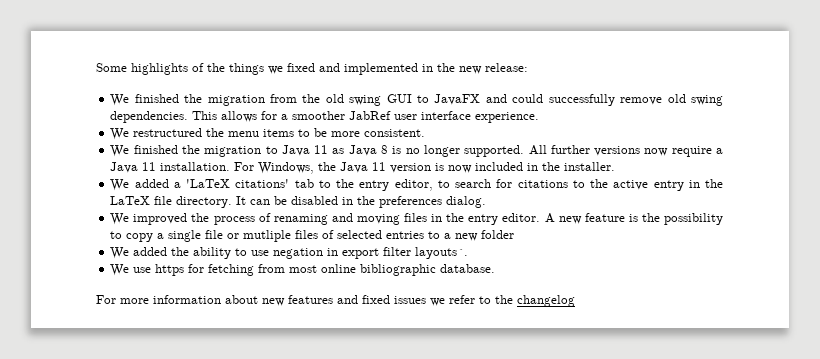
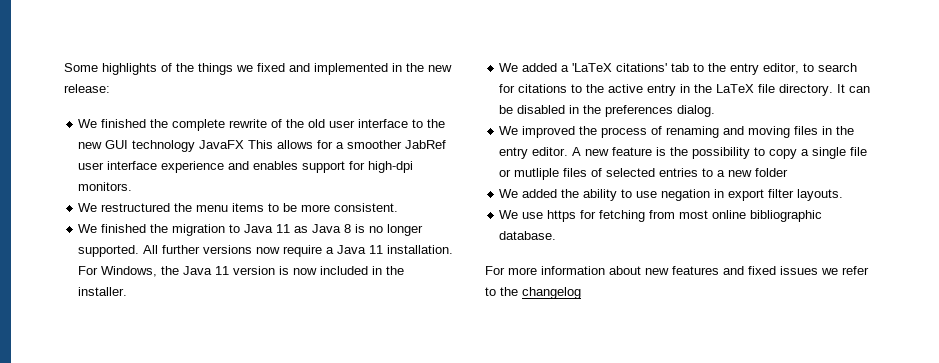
[207,94,723,106] [110,111,189,123] migration from the old swing GUI to JavaFX and could successfully remove old swing dependencies. -> [172,119,446,131] [78,140,245,152] complete rewrite of the old user interface to the new GUI technology JavaFX
[475,112,540,123] experience. -> [161,161,414,173] [78,182,133,191] experience and enables support for high-dpi monitors.
[415,247,469,259] layouts´. -> [797,189,844,201] layouts.

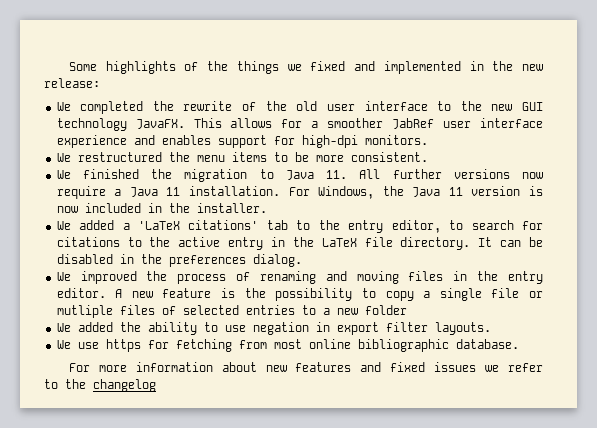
[101,119,226,131] finished the complete -> [80,101,174,114] completed the
[199,140,245,149] JavaFX -> [135,119,185,129] JavaFX.
[276,224,424,236] [78,245,140,257] 11 as Java 8 is no longer supported. -> [326,170,348,179] 11.

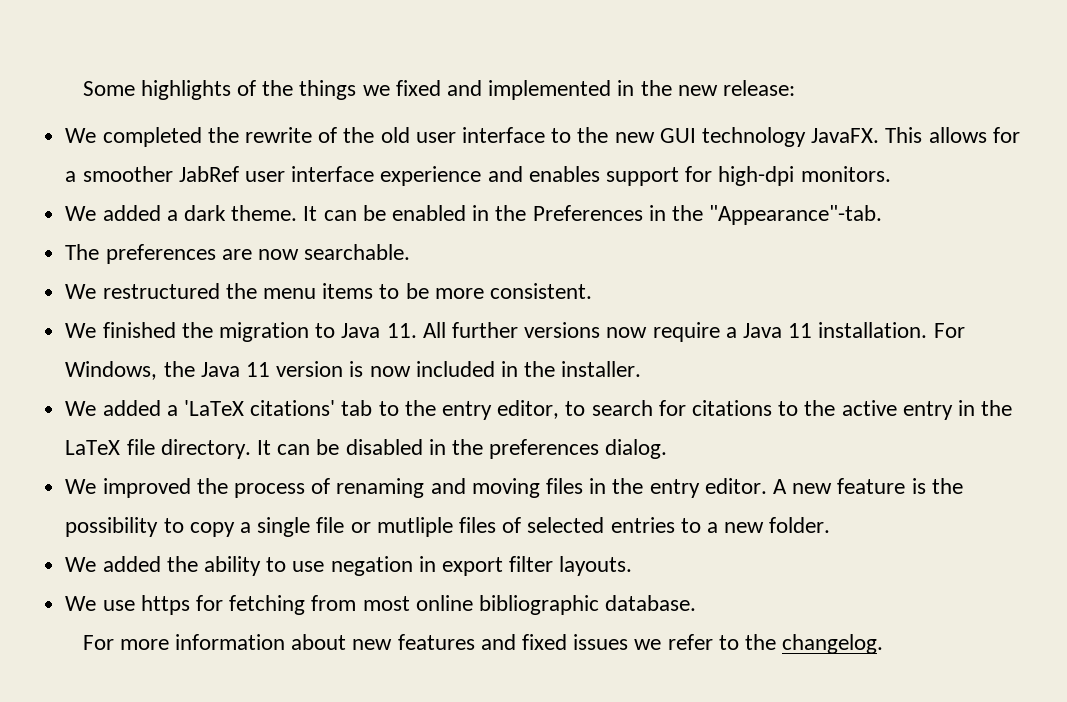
(428, 140) none -> [65,205,883,225] [65,244,411,264] // We added a dark theme. It can be enabled in the Preferences in the "Appearance"-tab. // The preferences are now searchable.
[364,305,407,315] folder -> [769,517,831,533] folder.
[93,379,156,392] changelog -> [782,634,884,654] changelog.

